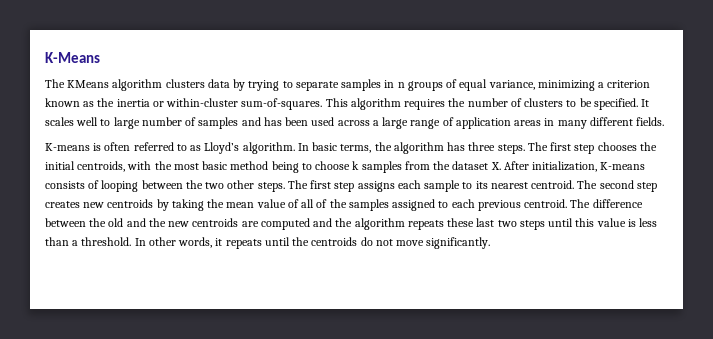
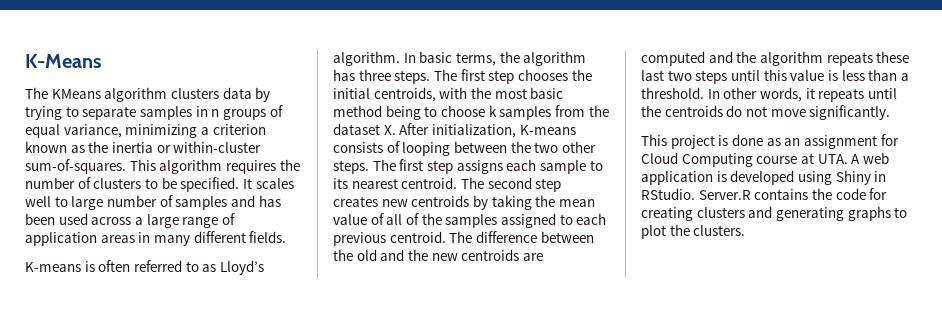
(491, 243) none -> [641,134,899,149] [641,152,889,167] [641,170,887,185] [641,188,888,200] [641,206,908,221] [641,224,746,239] // This project is done as an assignment for Cloud Computing course at UTA. A web application is developed using Shiny in RStudio. Server.R contains the code for creating clusters and generating graphs to plot the clusters.

